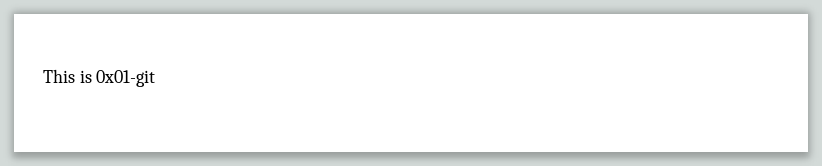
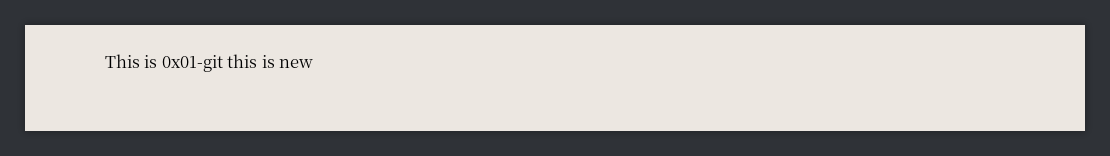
(156, 78) none -> [227,54,314,68] this is new

